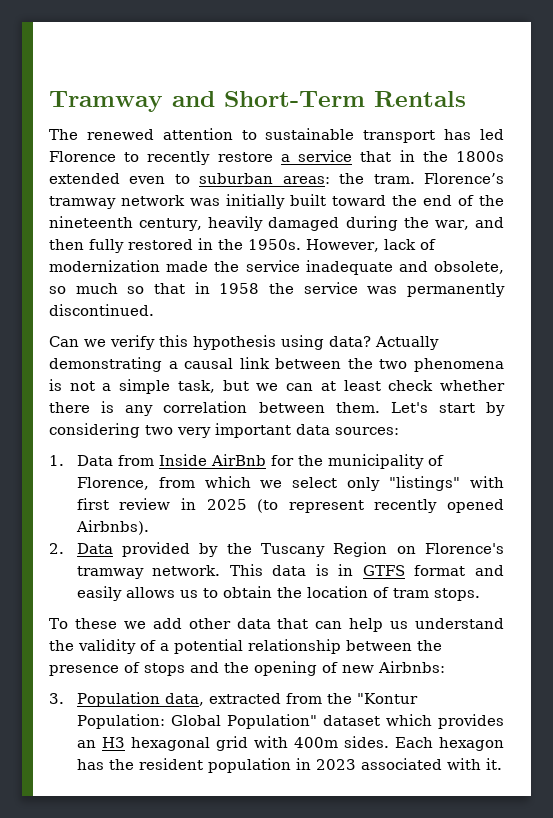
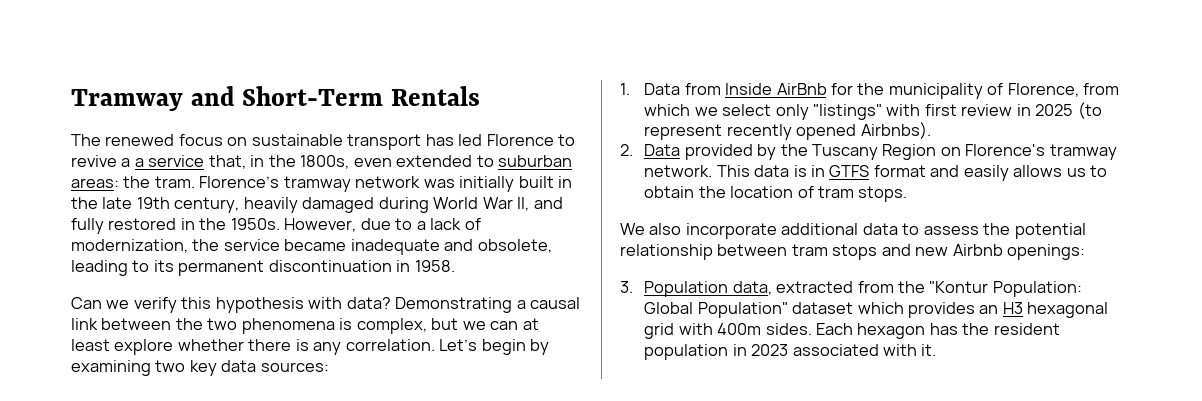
[162,128,257,140] attention to -> [178,134,248,146] focus on
[147,151,273,165] recently restore -> [71,155,131,167] revive a
[360,150,505,162] [49,173,166,184] that in the 1800s extended even -> [208,155,473,169] that, in the 1800s, even extended
[332,195,504,206] [49,216,505,231] [49,239,84,250] toward the end of the nineteenth century, heavily damaged during the war, and then -> [558,176,573,188] [71,197,563,213] in the late 19th century, heavily damaged during World War II, and
[383,239,436,250] [49,260,300,272] lack of modernization made the service -> [360,218,481,230] [71,239,347,253] due to a lack of modernization, the service became
[49,282,505,297] [49,304,154,316] so much so that in 1958 the service was permanently discontinued. -> [71,260,455,276] leading to its permanent discontinuation in 1958.
[281,335,439,350] [49,357,162,372] using data? Actually demonstrating -> [308,297,513,313] with data? Demonstrating
[69,379,215,394] not a simple task, -> [356,318,427,334] complex,
[388,380,434,391] check -> [114,339,174,355] explore
[163,401,505,416] [49,423,291,438] correlation between them. Let's start by considering two very important -> [345,339,550,355] [71,360,217,376] correlation. Let’s begin by examining two key
[49,618,505,632] [49,639,442,654] [49,661,445,676] To these we add other data that can help us understand the validity of a potential relationship between the presence of stops and the opening of new Airbnbs: -> [620,223,1086,239] [620,244,1086,260] We also incorporate additional data to assess the potential relationship between tram stops and new Airbnb openings:

